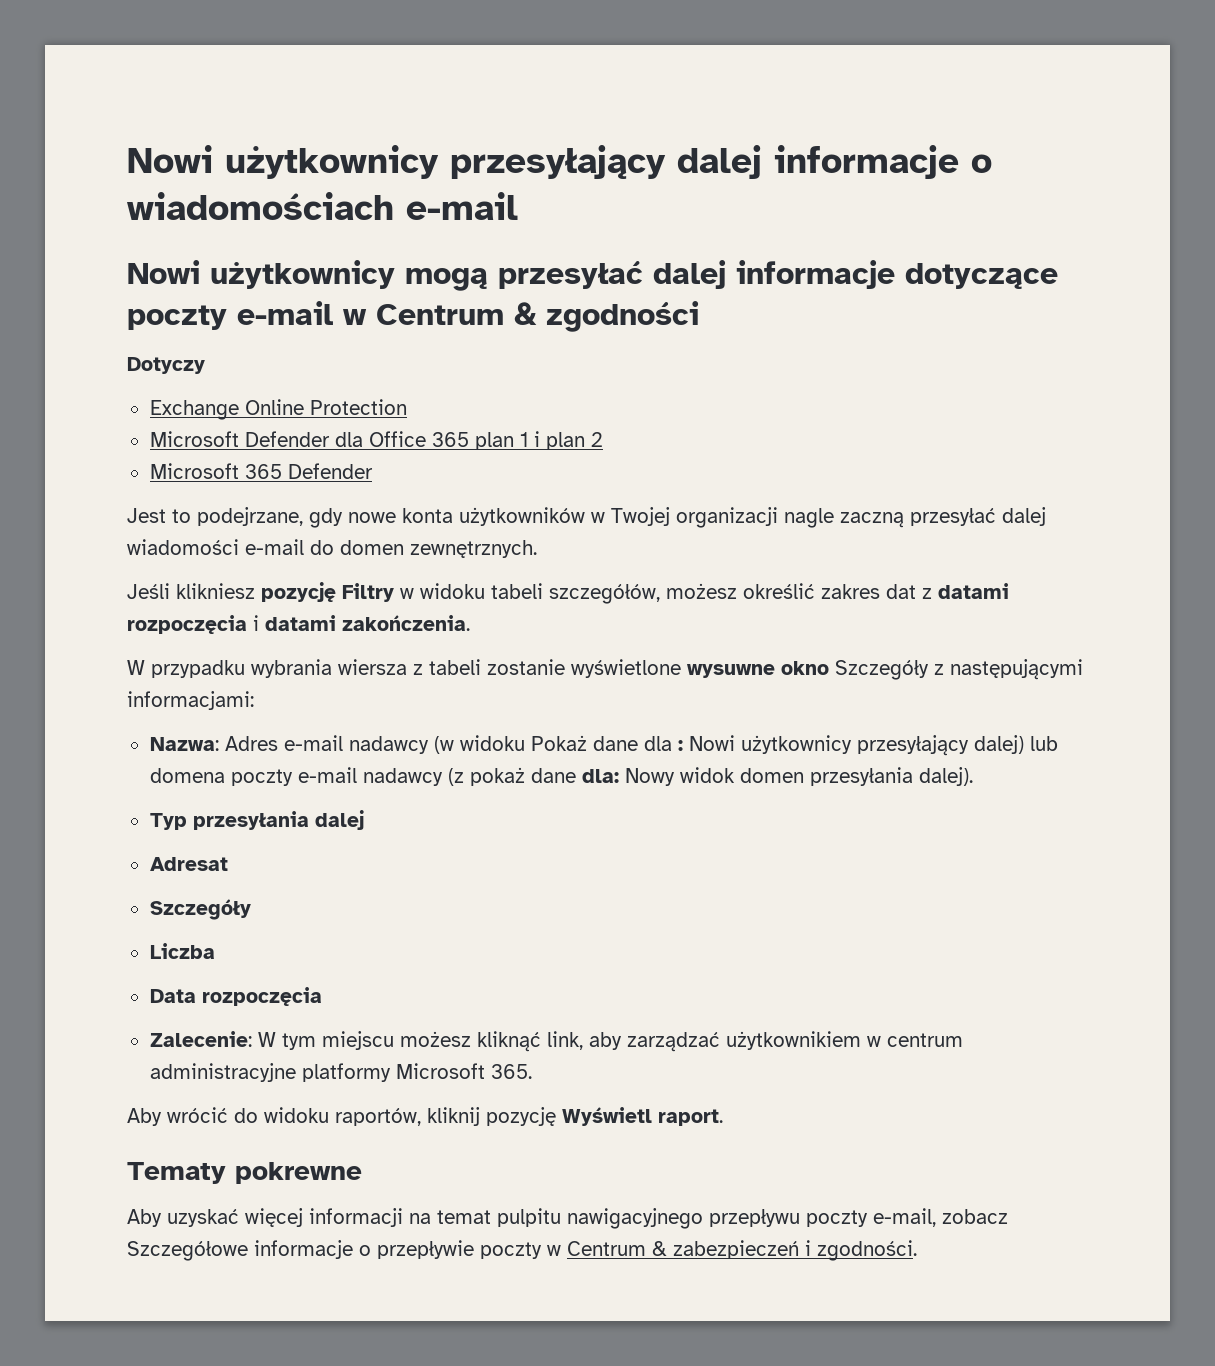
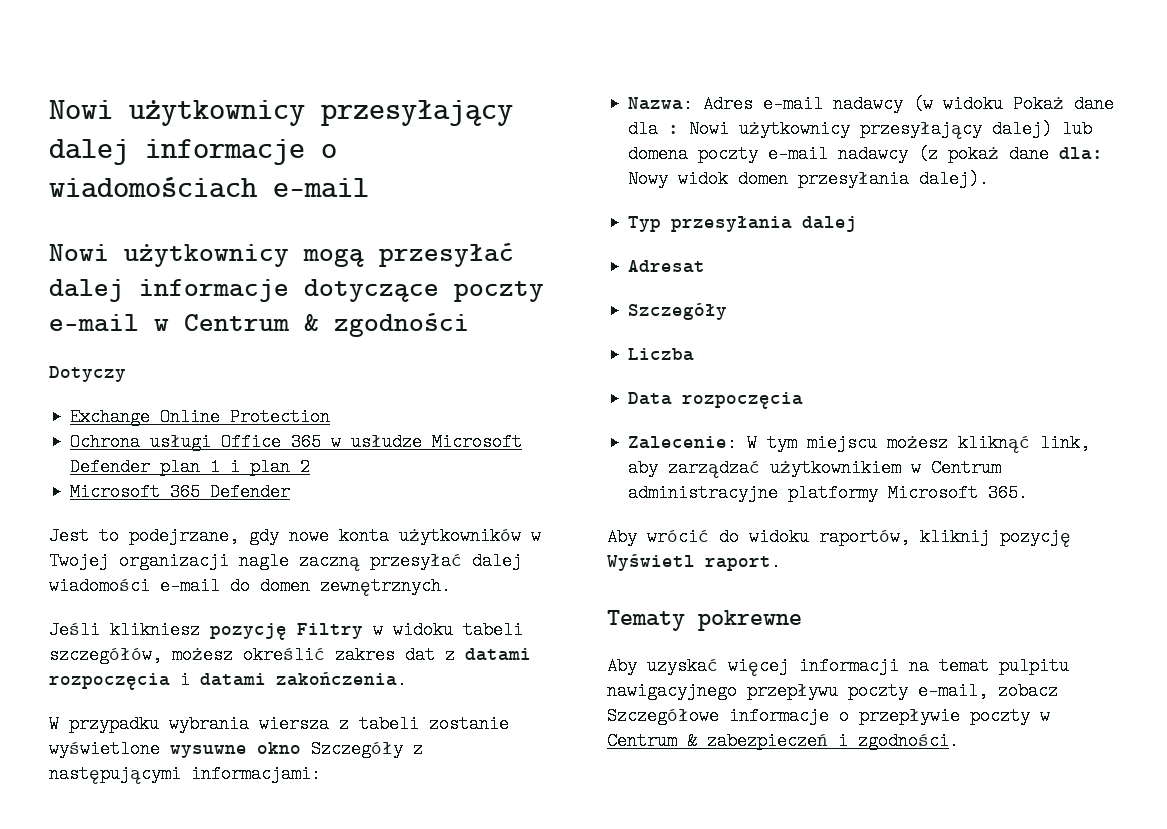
[149,431,469,447] Microsoft Defender dla Office 365 -> [70,433,523,451] [70,458,151,476] Ochrona usługi Office 365 w usłudze Microsoft Defender
[886,1033,963,1047] centrum -> [931,459,1002,477] Centrum

